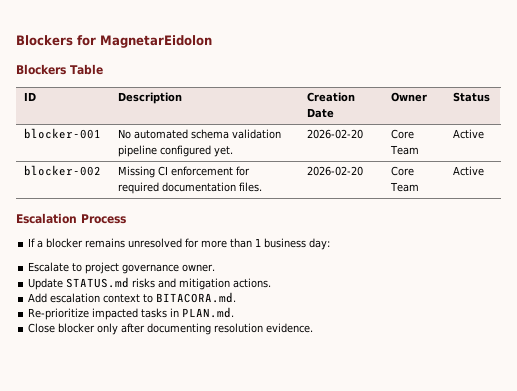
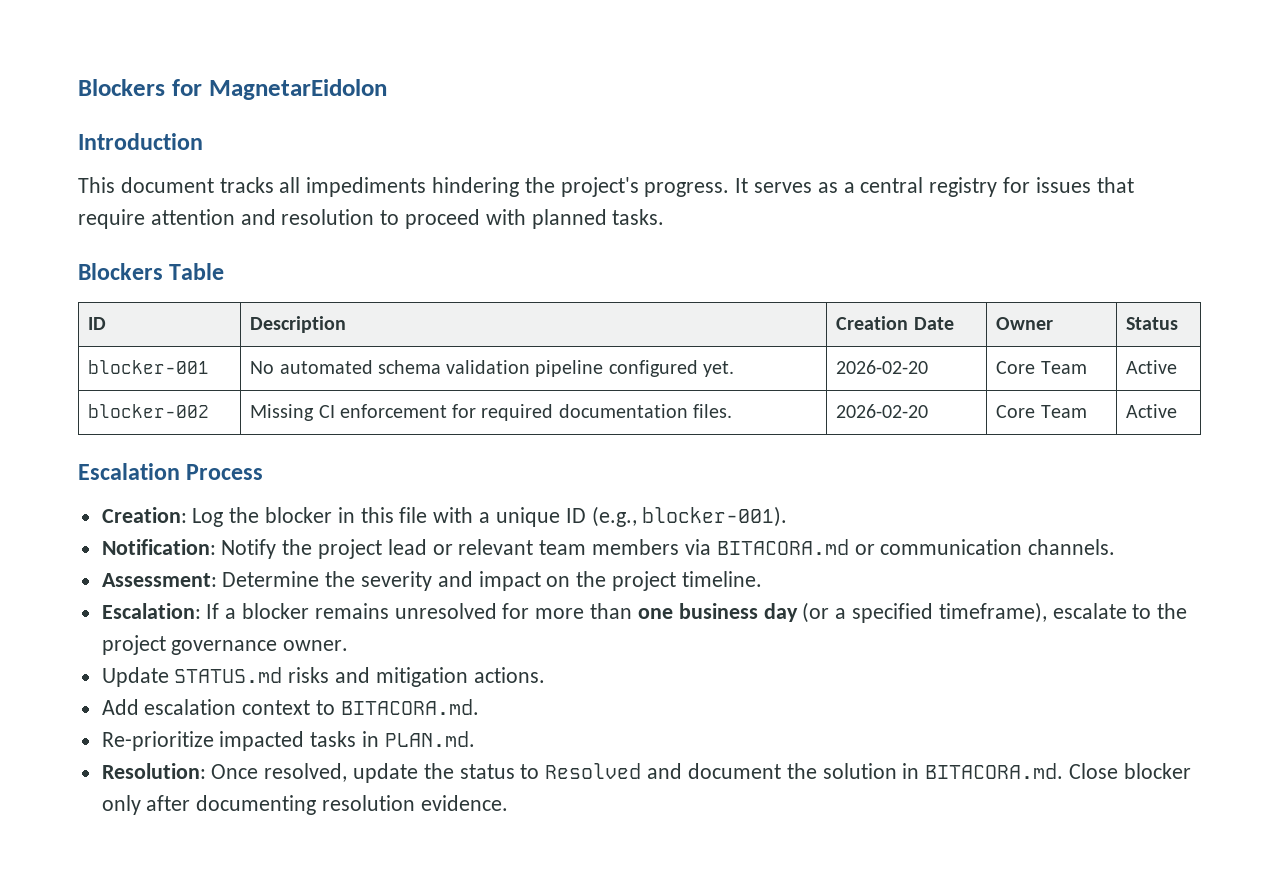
(212, 41) none -> [78,133,203,150] [78,177,1134,197] [78,209,665,229] // Introduction // This document tracks all impediments hindering the project's progress. It serves as a central registry for issues that require attention and resolution to proceed with planned tasks.
(126, 219) none -> [101,506,788,527] [101,539,1116,559] [101,571,762,591] [101,603,201,619] Creation: Log the blocker in this file with a unique ID (e.g., blocker-001). // Notification: Notify the project lead or relevant team members via BITACORA.md or communication channels. // Assessment: Determine the severity and impact on the project timeline. // Escalation:
[255,238,331,250] [28,262,83,272] 1 business day: // Escalate to -> [637,602,1188,623] one business day (or a specified timeframe), escalate to the
(235, 312) none -> [101,763,1064,783] Resolution: Once resolved, update the status to Resolved and document the solution in BITACORA.md.

